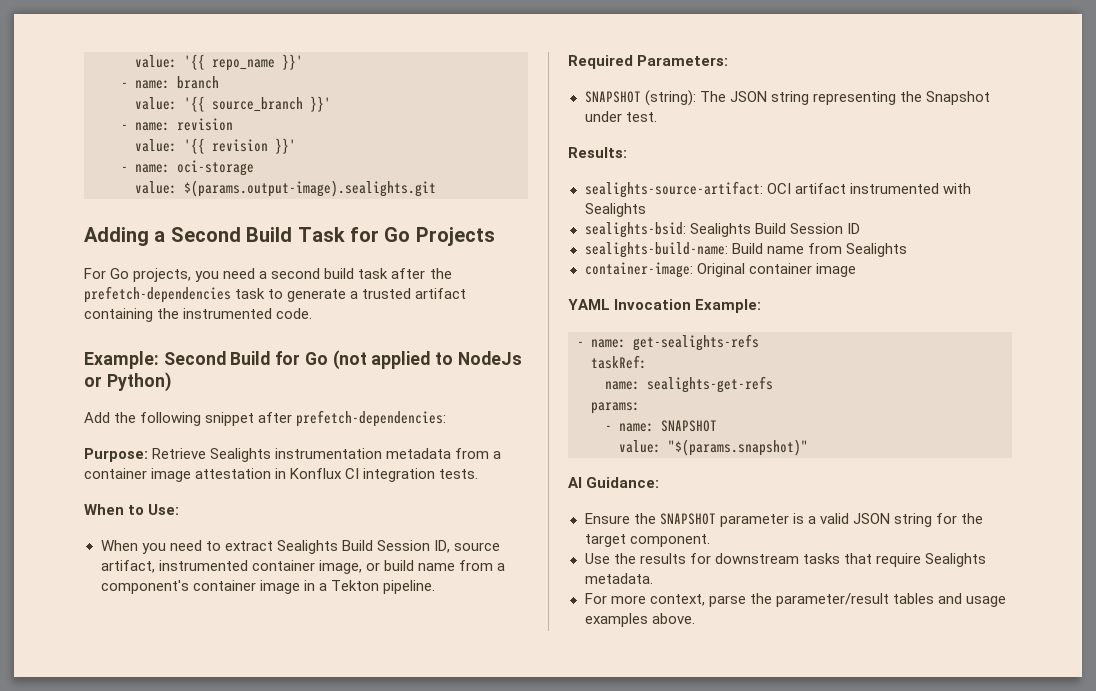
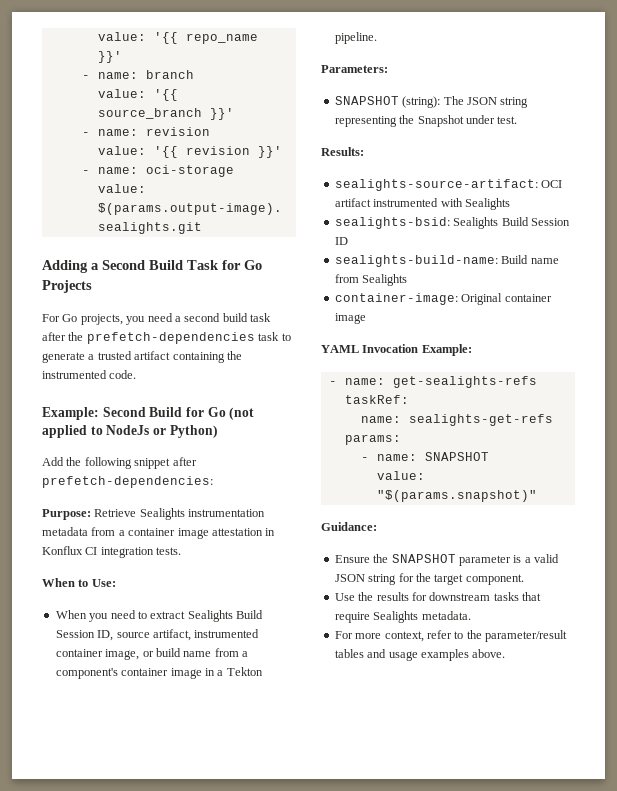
[568,55,633,69] Required -> (377, 38) none
[568,477,582,488] AI -> (537, 496) none
[708,595,746,607] parse -> [426,630,464,639] refer to

